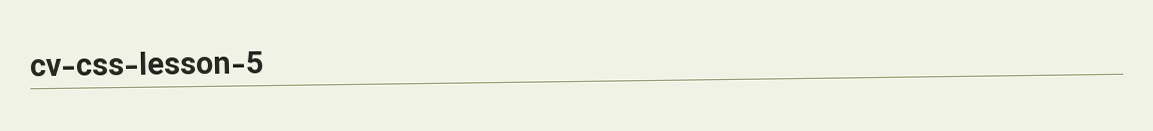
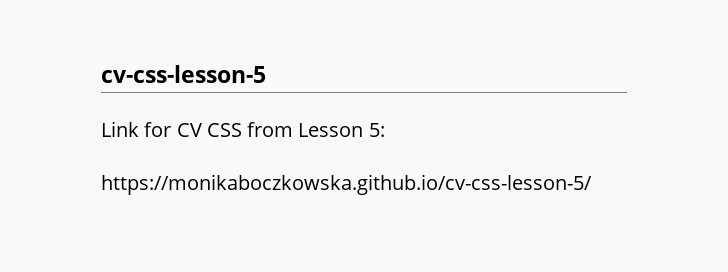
(265, 63) none -> [101,121,385,137] [101,174,592,195] // Link for CV CSS from Lesson 5: // https://monikaboczkowska.github.io/cv-css-lesson-5/

